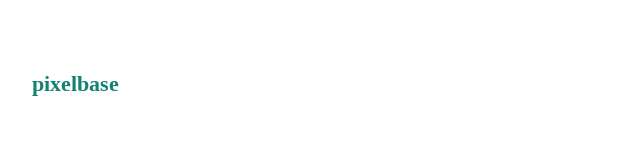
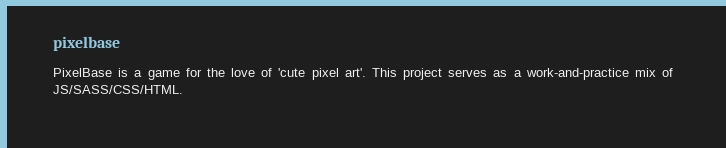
(119, 86) none -> [53,68,673,80] [53,85,183,94] // PixelBase is a game for the love of 'cute pixel art'. This project serves as a work-and-practice mix of JS/SASS/CSS/HTML.

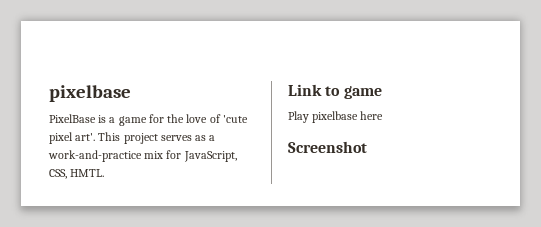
[662,68,673,77] [53,85,183,94] of JS/SASS/CSS/HTML. -> [166,150,237,162] [49,169,105,179] [288,84,382,99] [288,111,384,123] [288,141,367,153] for JavaScript, CSS, HMTL. // Link to game // Play pixelbase here // Screenshot

